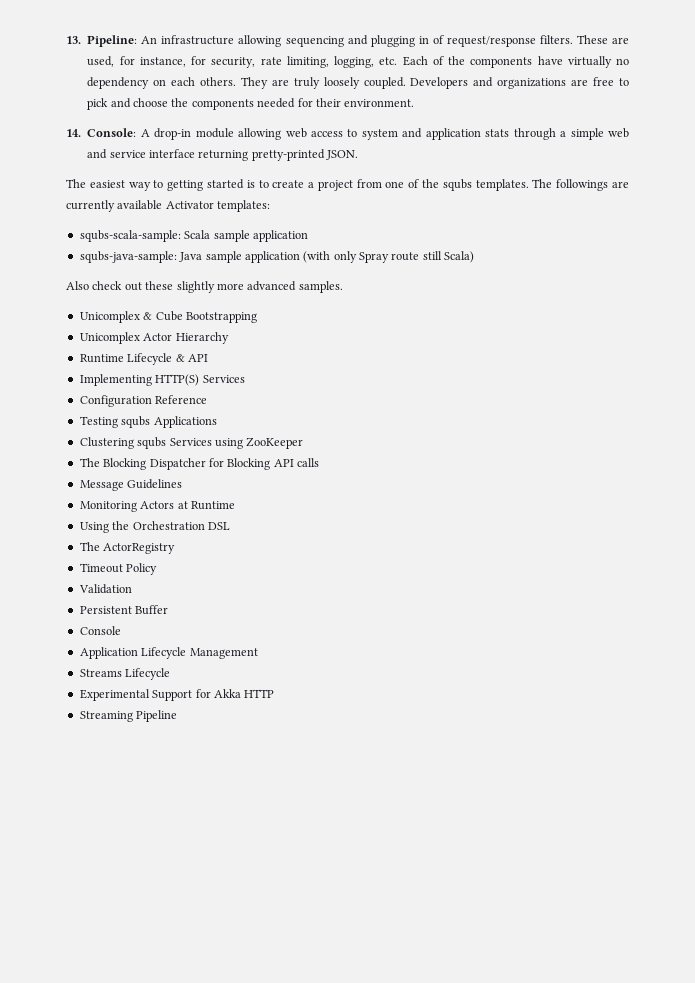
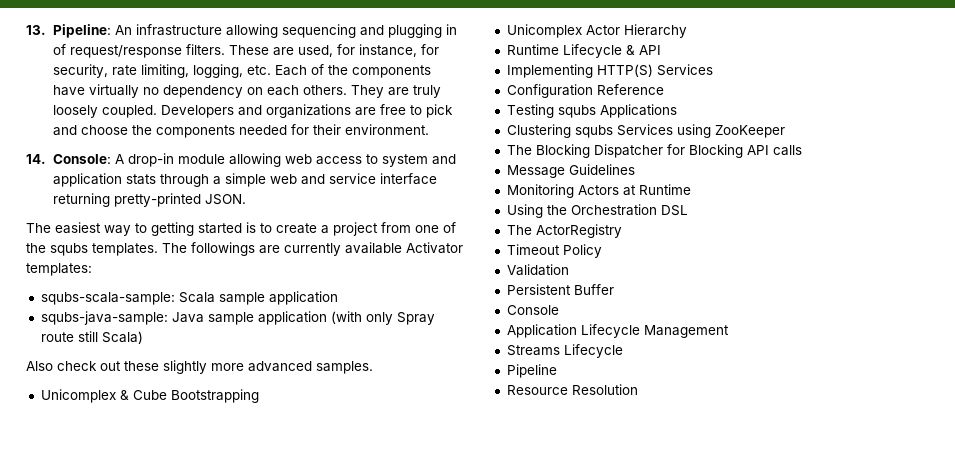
[79,689,275,701] [79,710,178,722] Experimental Support for Akka HTTP // Streaming Pipeline -> [506,364,557,378] [506,384,638,395] Pipeline // Resource Resolution

